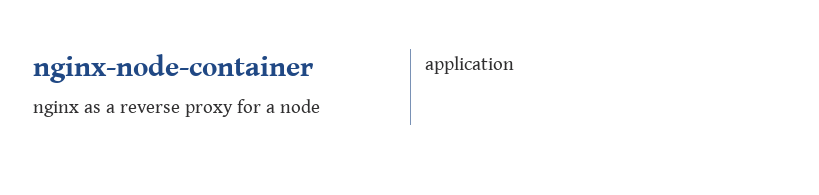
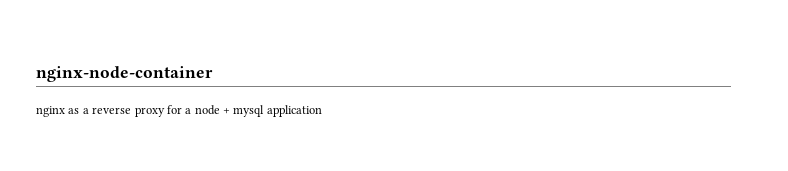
(320, 106) none -> [223,105,265,117] + mysql

